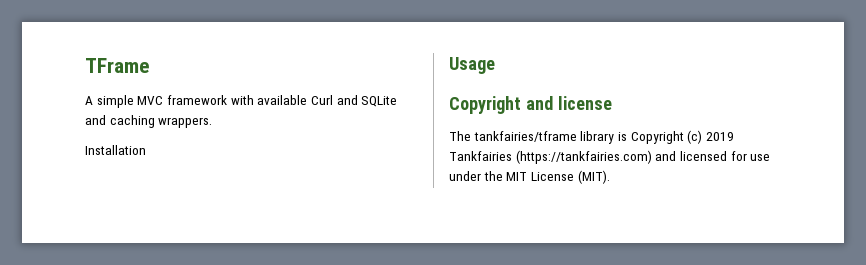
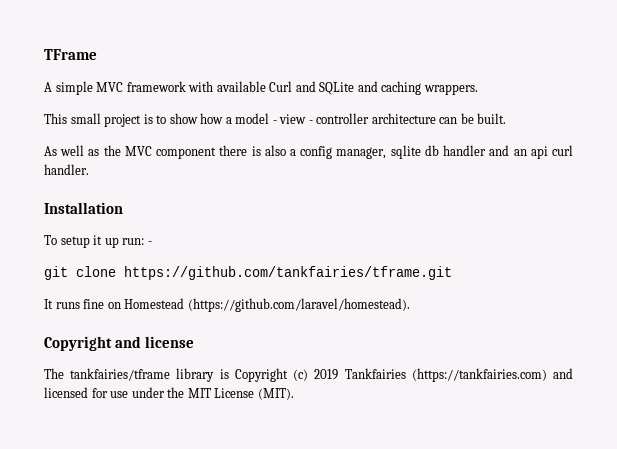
[85,145,146,155] [449,57,495,74] Installation // Usage -> [44,113,507,127] [44,145,574,159] [44,164,89,175] [44,202,123,214] [44,235,152,248] [44,266,452,280] [44,298,410,312] This small project is to show how a model - view - controller architecture can be built. // As well as the MVC component there is also a config manager, sqlite db handler and an api curl handler. // Installation // To setup it up run: - // git clone https://github.com/tankfairies/tframe.git // It runs fine on Homestead (https://github.com/laravel/homestead).

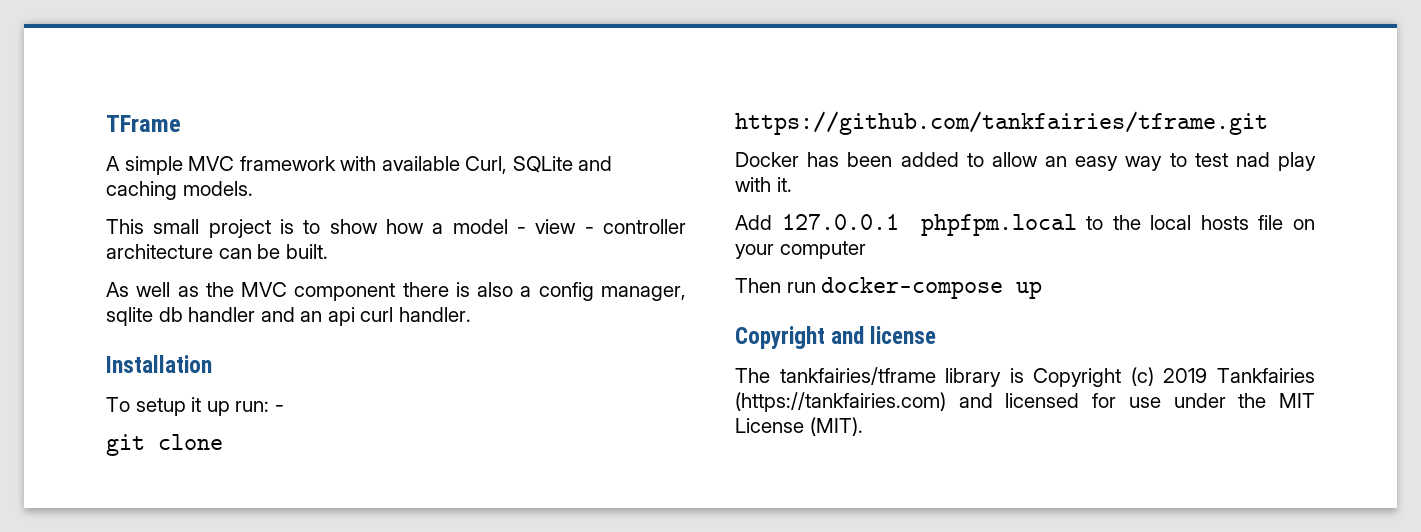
[269,81,316,92] Curl and -> [465,156,508,174] Curl,
[423,84,478,95] wrappers. -> [182,181,253,196] models.
[44,298,410,312] It runs fine on Homestead (https://github.com/laravel/homestead). -> [735,152,1316,171] [735,177,792,192] [735,214,1315,236] [735,241,866,259] [735,277,1043,299] Docker has been added to allow an easy way to test nad play with it. // Add 127.0.0.1 phpfpm.local to the local hosts file on your computer // Then run docker-compose up

